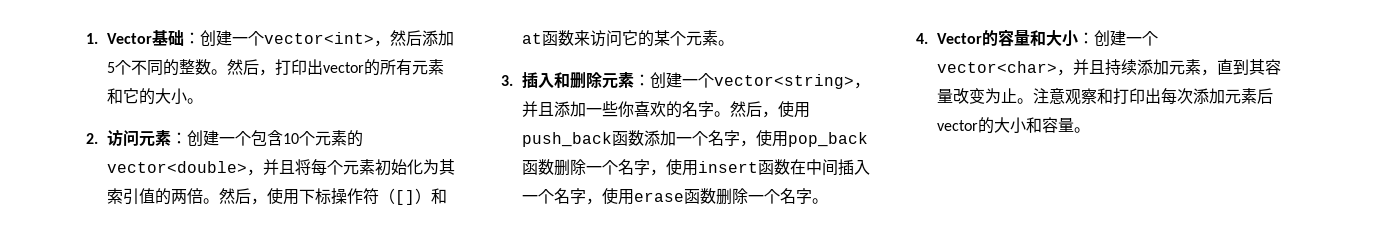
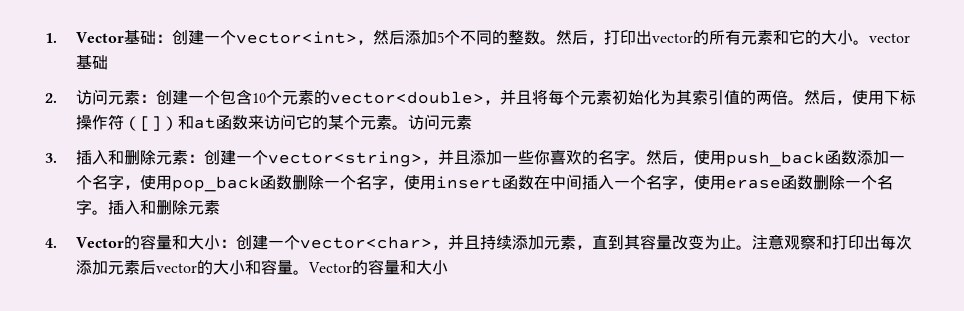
(204, 101) none -> [868,33,910,43] [75,55,108,70] vector基础
(735, 43) none -> [407,114,472,130] 访问元素
(829, 201) none -> [107,200,220,215] 插入和删除元素
(1091, 130) none -> [307,259,448,275] Vector的容量和大小

